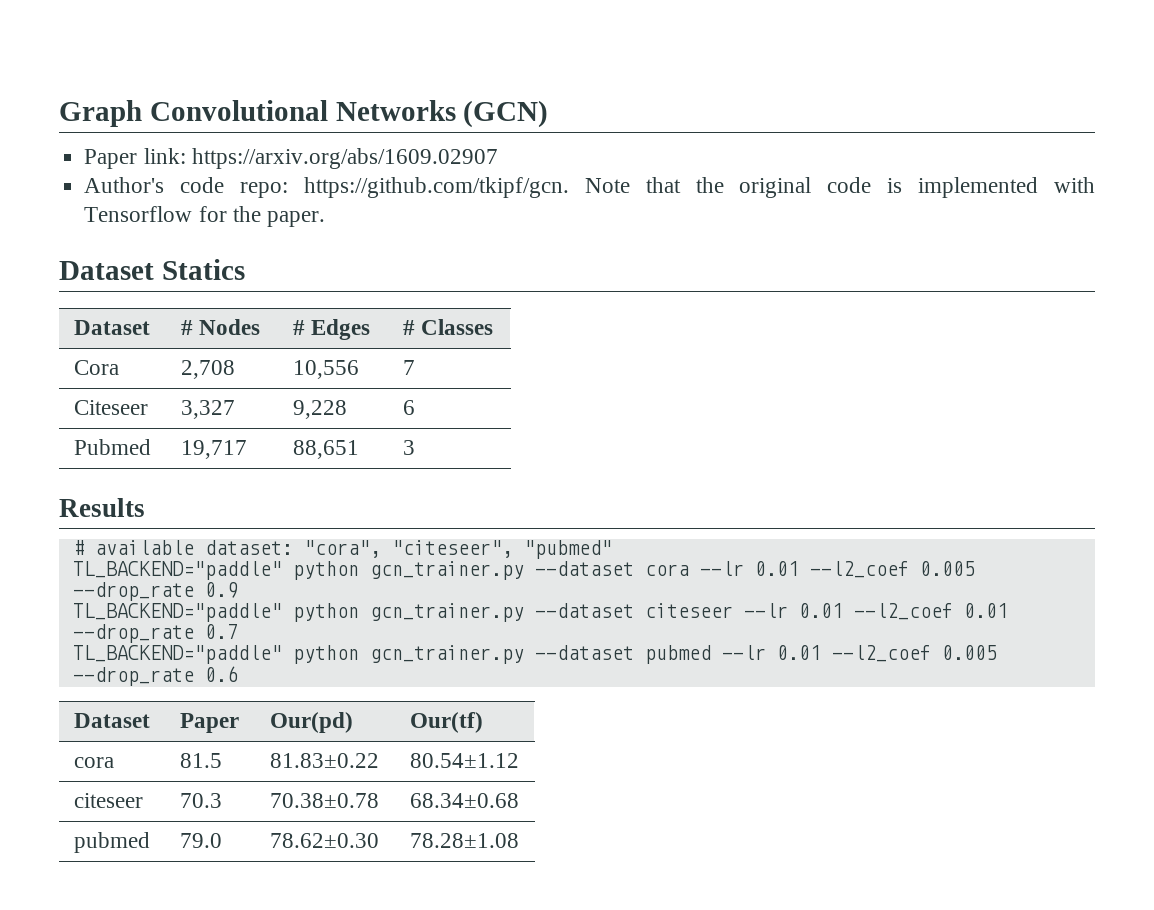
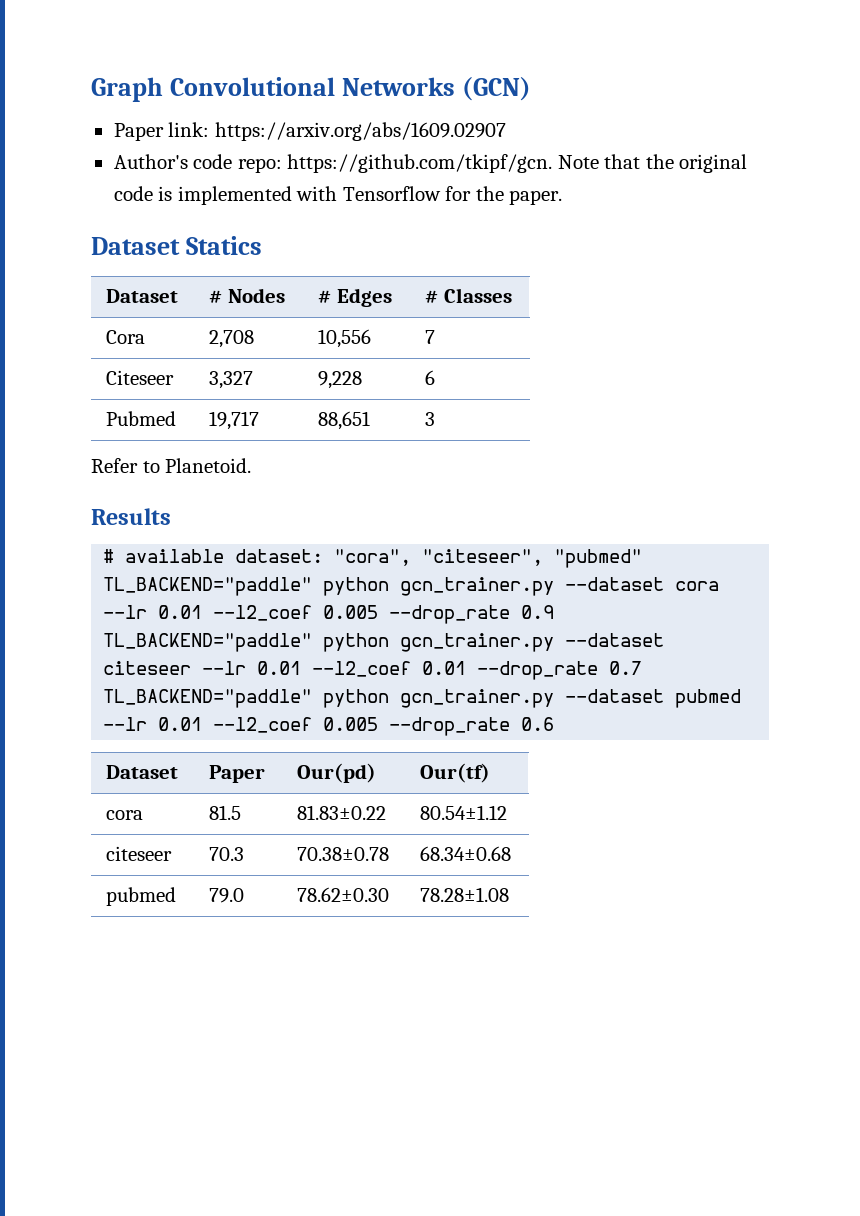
(415, 447) none -> [91,458,252,473] // Refer to Planetoid.

